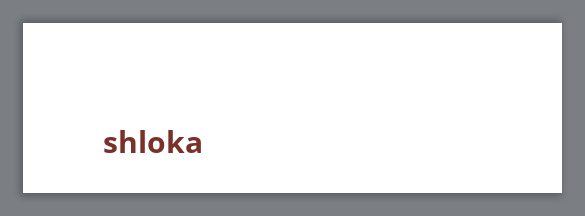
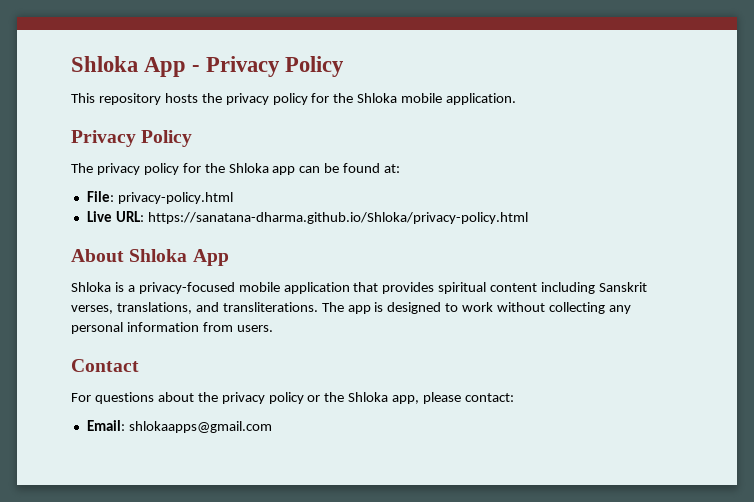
[103,130,203,153] shloka -> [71,56,345,77] [71,93,517,105] [71,130,193,147] [71,163,401,175] [86,191,233,204] [86,211,528,224] [71,249,229,266] [71,282,648,294] [71,302,631,314] [71,322,273,334] [71,359,139,372] [71,392,515,404] [86,420,272,433] Shloka App - Privacy Policy // This repository hosts the privacy policy for the Shloka mobile application. // Privacy Policy // The privacy policy for the Shloka app can be found at: // File: privacy-policy.html // Live URL: https://sanatana-dharma.github.io/Shloka/privacy-policy.html // About Shloka App // Shloka is a privacy-focused mobile application that provides spiritual content including Sanskrit verses, translations, and transliterations. The app is designed to work without collecting any personal information from users. // Contact // For questions about the privacy policy or the Shloka app, please contact: // Email: shlokaapps@gmail.com

